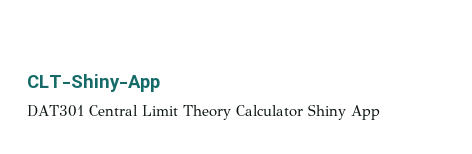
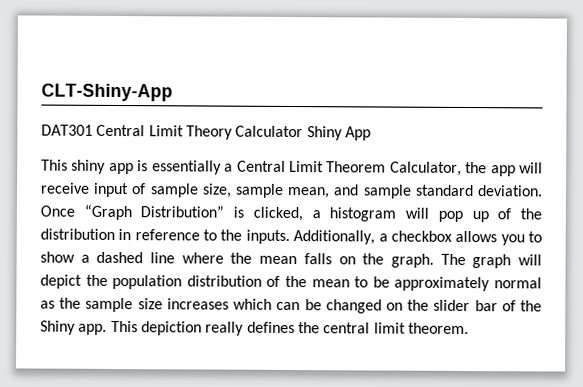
(380, 112) none -> [41,159,543,177] [40,182,543,199] [40,204,543,223] [40,228,543,246] [40,251,542,269] [40,274,543,292] [40,297,542,314] [40,320,469,336] // This shiny app is essentially a Central Limit Theorem Calculator, the app will receive input of sample size, sample mean, and sample standard deviation. Once “Graph Distribution” is clicked, a histogram will pop up of the distribution in reference to the inputs. Additionally, a checkbox allows you to show a dashed line where the mean falls on the graph. The graph will depict the population distribution of the mean to be approximately normal as the sample size increases which can be changed on the slider bar of the Shiny app. This depiction really defines the central limit theorem.

